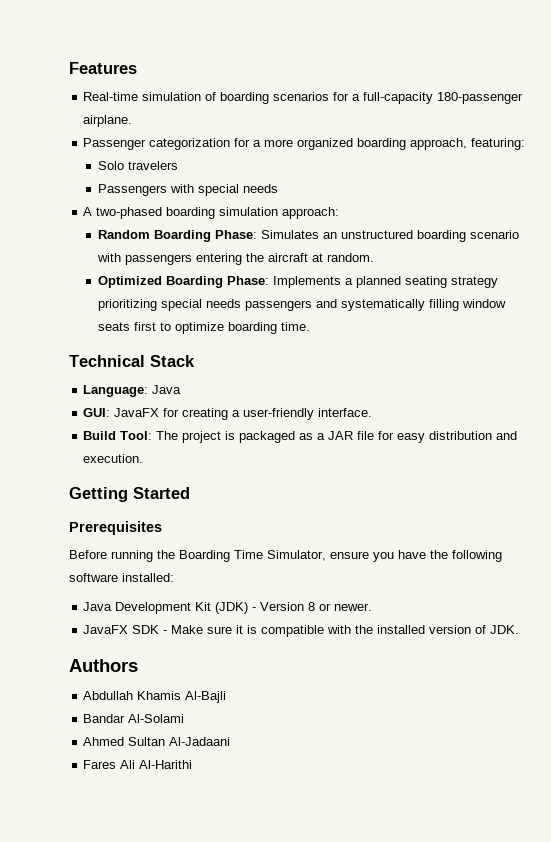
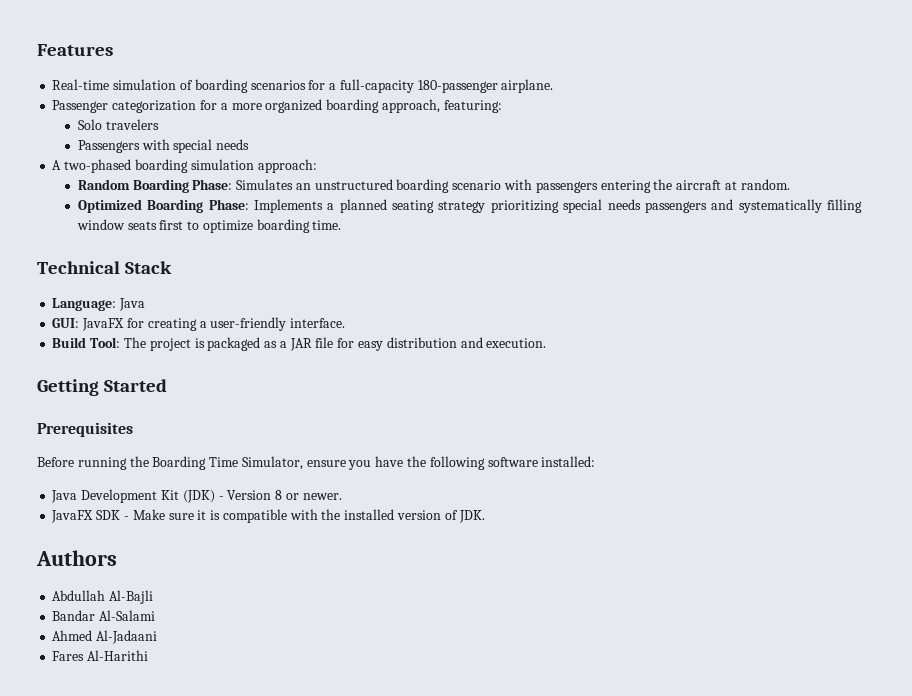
[137,691,182,700] Khamis -> (106, 595) none
[128,714,185,723] Al-Solami -> [99,610,156,621] Al-Salami
[128,737,166,746] Sultan -> (93, 635) none
[120,760,136,769] Ali -> (85, 656) none

